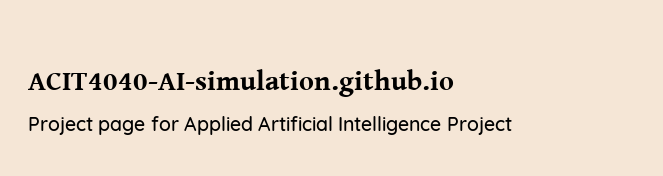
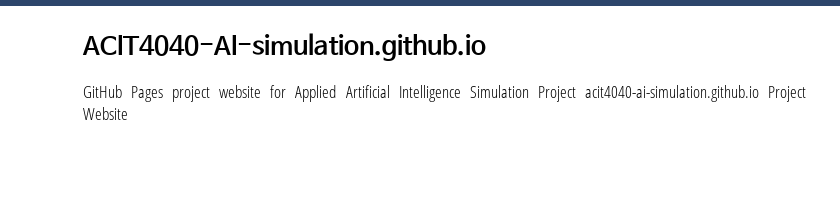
[28,116,512,135] Project page for Applied Artificial Intelligence Project -> [83,85,806,102] [83,107,128,120] GitHub Pages project website for Applied Artificial Intelligence Simulation Project acit4040-ai-simulation.github.io Project Website

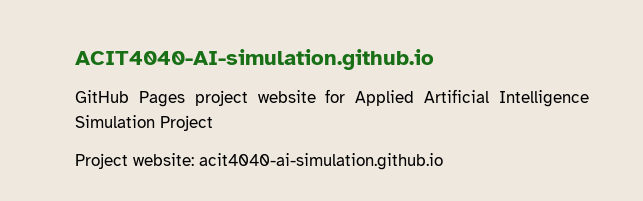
[584,85,806,102] [83,107,128,120] acit4040-ai-simulation.github.io Project Website -> [75,153,443,170] // Project website: acit4040-ai-simulation.github.io

